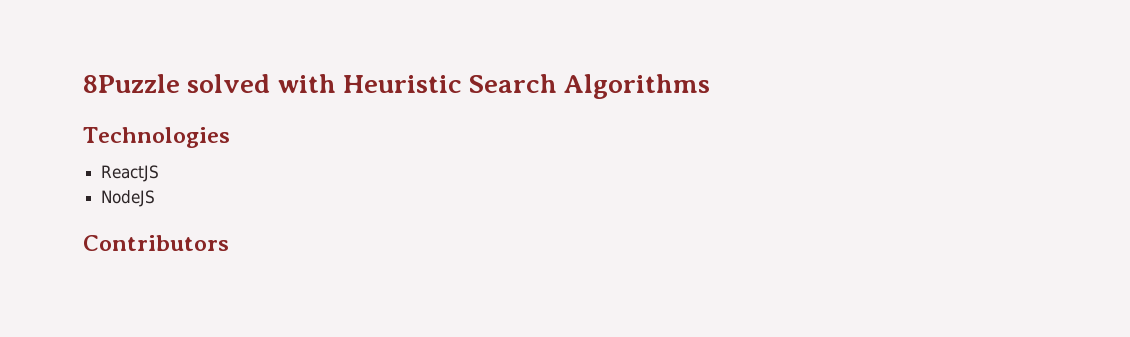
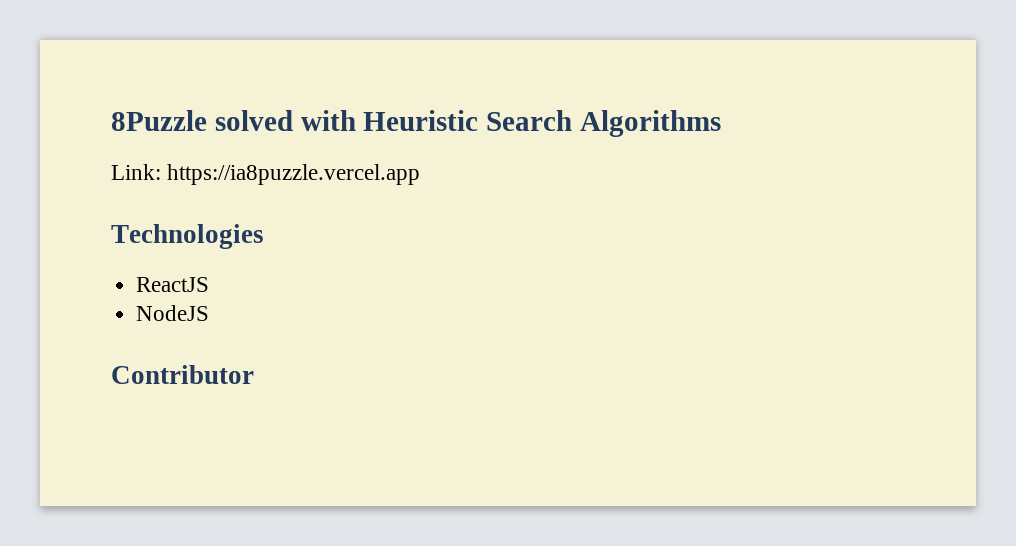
(711, 86) none -> [111,164,421,185] // Link: https://ia8puzzle.vercel.app
[83,235,229,251] Contributors -> [111,365,254,384] Contributor

